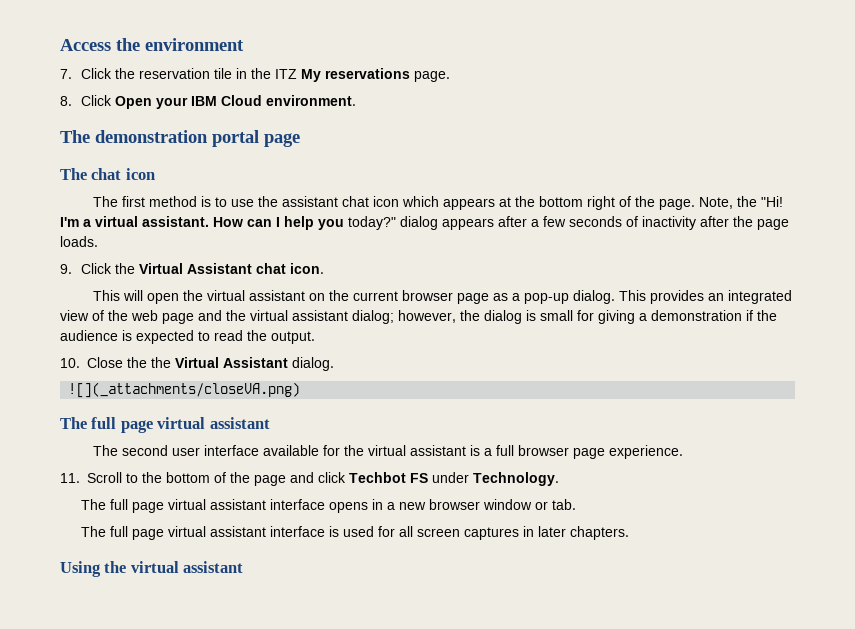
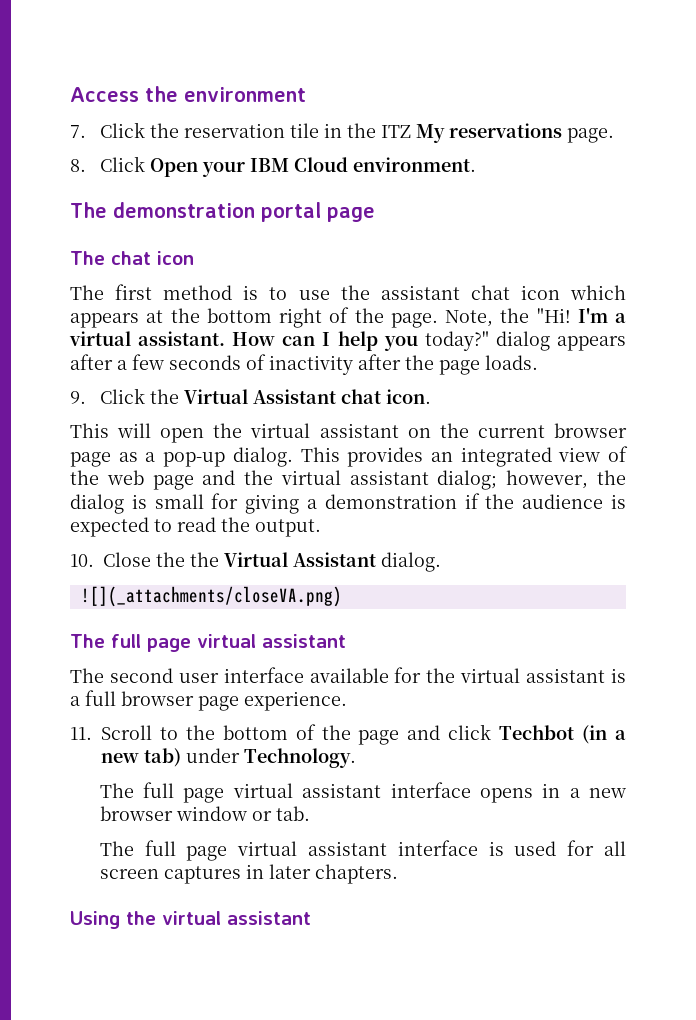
[410,473,428,483] FS -> [582,725,626,744] [101,748,181,767] (in a new tab)

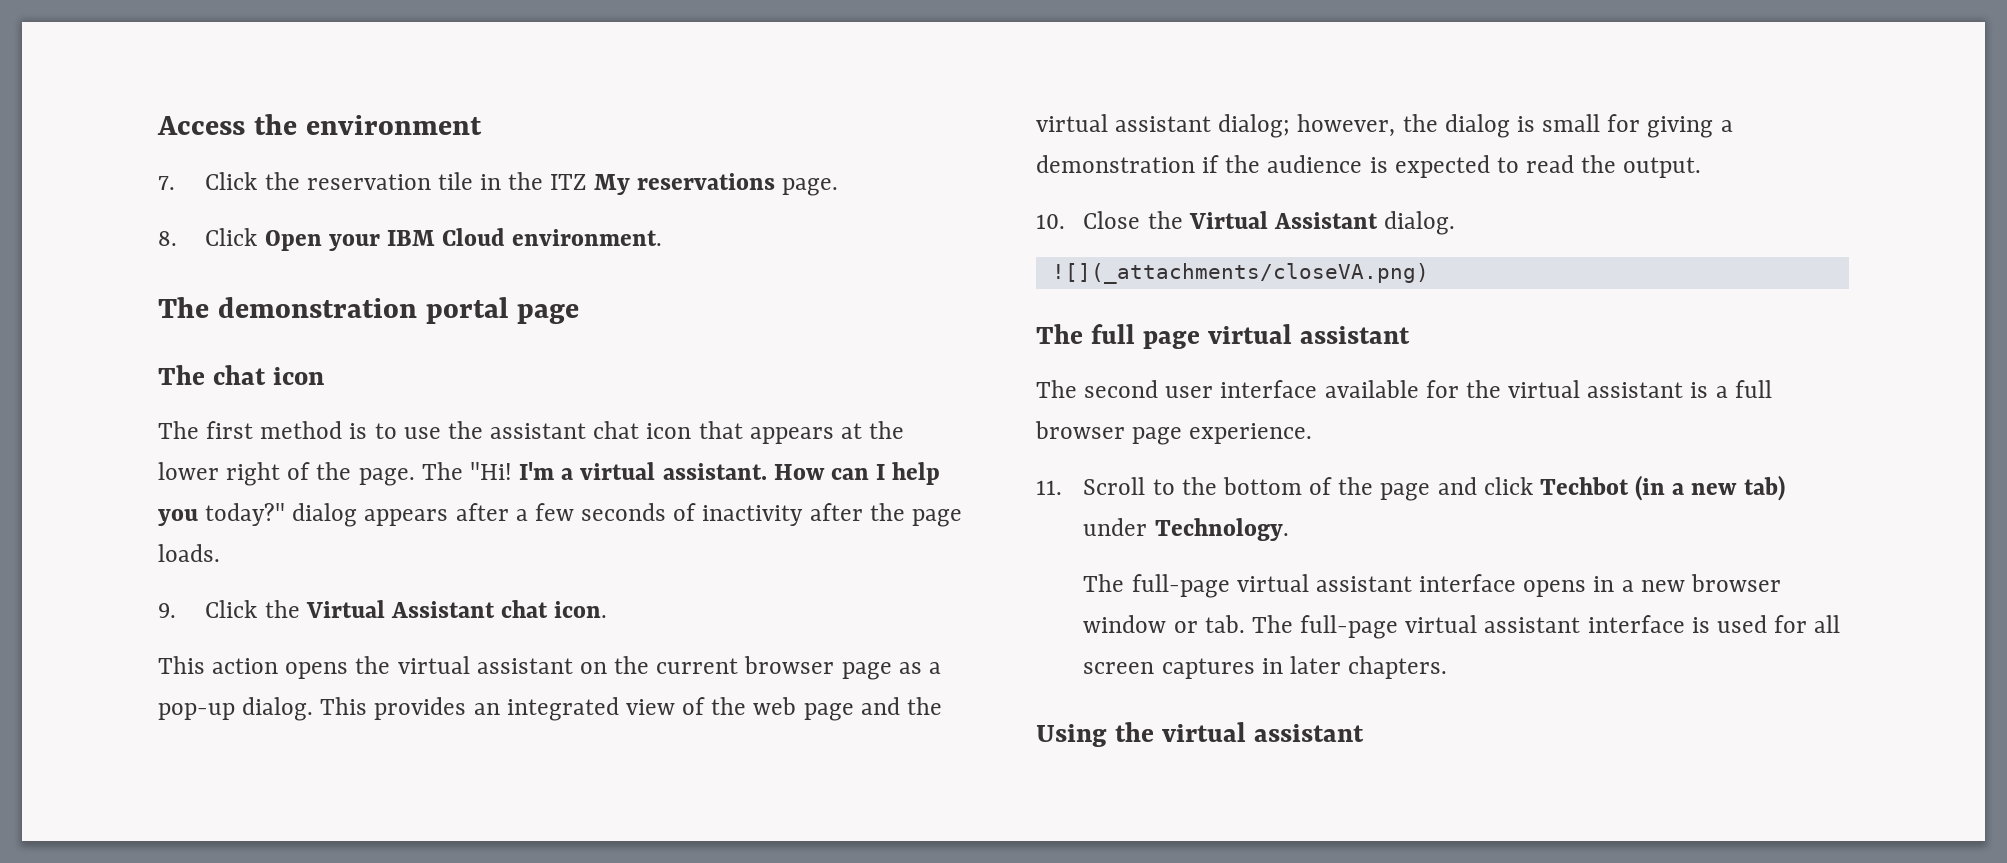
[570,285,627,300] which -> [698,421,743,439] that
[206,308,272,323] bottom -> [158,462,219,480] lower
[445,308,530,327] Note, the -> [421,462,463,480] The
[117,423,205,443] will open -> [212,658,349,679] action opens
[190,552,219,567] the -> (1183, 220) none
[143,782,225,803] full page -> [1131,574,1230,598] full-page
[99,840,228,861] // The full page -> [1251,615,1399,639] The full-page

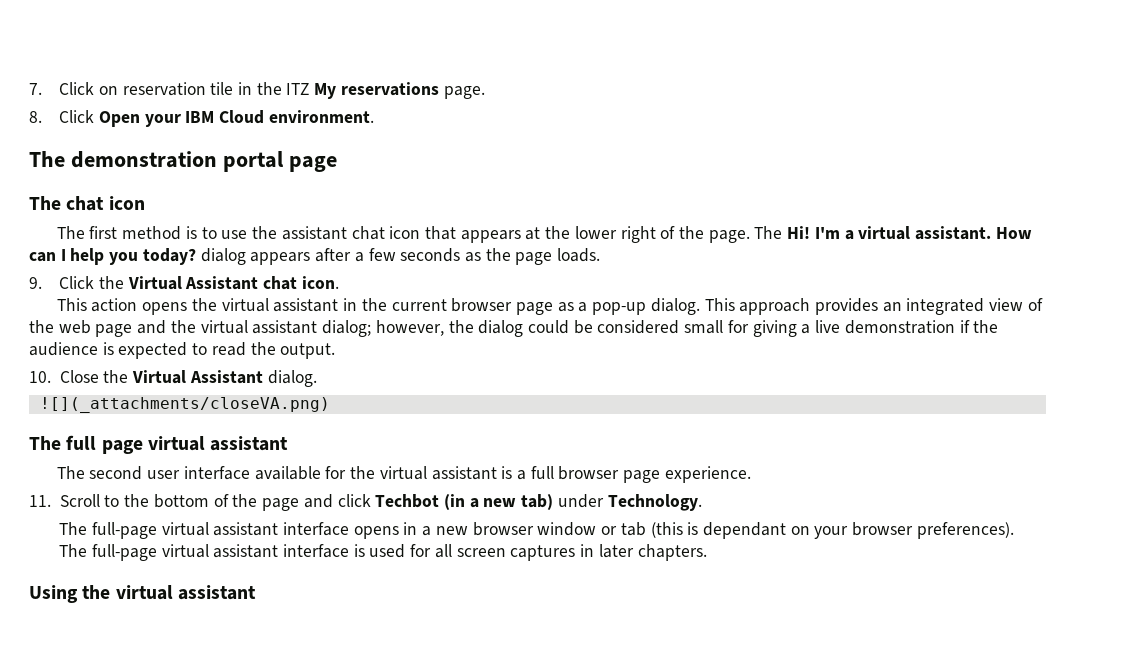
[157,114,482,135] Access the environment // -> (29, 89) none
[264,172,300,190] the -> [98,86,118,95] on
[469,462,512,480] "Hi! -> [787,226,811,239] Hi!
[205,503,286,526] today?" -> [142,248,196,265] today?
[673,503,863,526] of inactivity after -> [464,252,481,262] as
[579,662,607,674] on -> [343,298,358,311] in
(368, 706) none -> [739,298,811,315] approach
[1516,116,1535,132] is -> [527,320,680,334] could be considered
(1733, 126) none -> [815,320,841,333] live
[1204,615,1245,633] tab. -> [620,522,1014,539] tab (this is dependant on your browser preferences).

